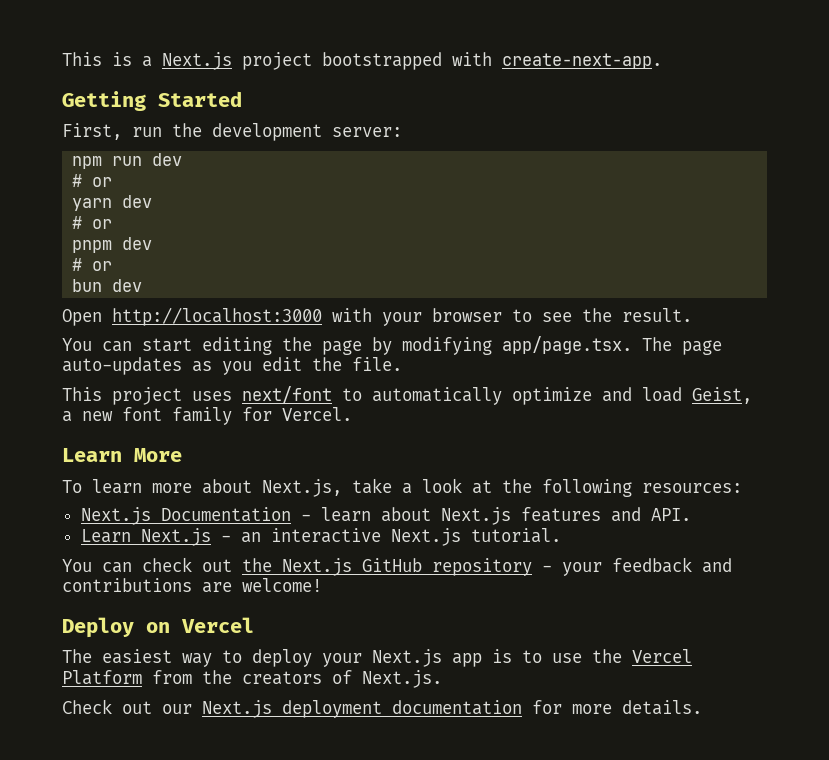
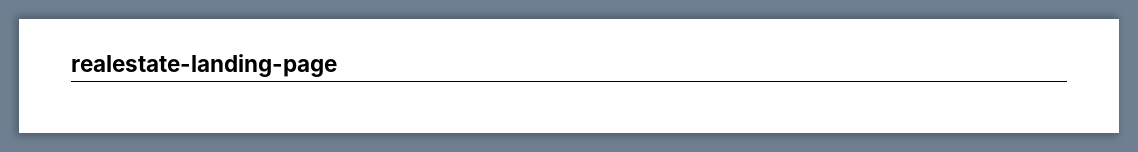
[62,52,662,70] [62,91,242,111] [62,123,402,141] [72,153,183,169] [72,174,113,187] [72,195,153,211] [72,216,113,229] [72,237,153,253] [72,258,113,271] [72,279,143,292] [62,307,692,326] [62,336,722,355] [62,357,402,375] [62,386,752,405] [62,407,352,425] [62,448,182,462] [62,478,742,497] [80,507,691,525] [80,528,561,546] [62,557,732,576] [62,578,322,593] [62,617,254,638] [62,649,692,667] [62,670,442,688] [62,699,702,718] This is a Next.js project bootstrapped with create-next-app. // Getting Started // First, run the development server: // npm run dev // # or // yarn dev // # or // pnpm dev // # or // bun dev // Open http://localhost:3000 with your browser to see the result. // You can start editing the page by modifying app/page.tsx. The page auto-updates as you edit the file. // This project uses next/font to automatically optimize and load Geist, a new font family for Vercel. // Learn More // To learn more about Next.js, take a look at the following resources: // Next.js Documentation - learn about Next.js features and API. // Learn Next.js - an interactive Next.js tutorial. // You can check out the Next.js GitHub repository - your feedback and contributions are welcome! // Deploy on Vercel // The easiest way to deploy your Next.js app is to use the Vercel Platform from the creators of Next.js. // Check out our Next.js deployment documentation for more details. -> [71,54,337,77] realestate-landing-page

